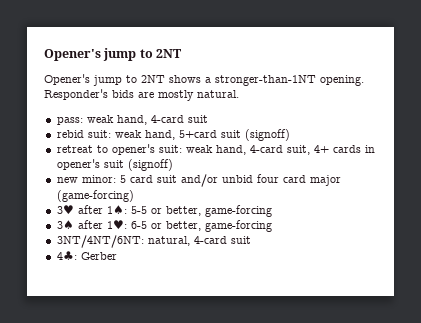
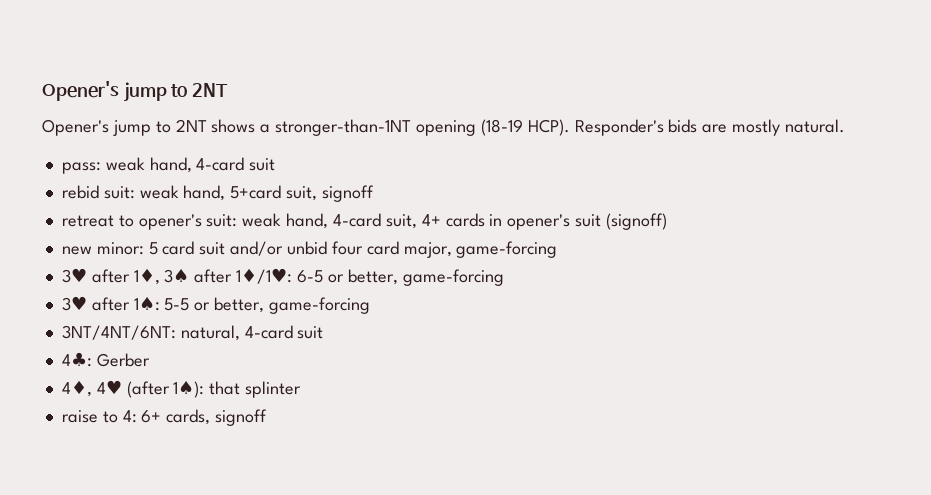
[320,75,364,86] opening. -> [416,119,570,136] opening (18-19 HCP).
[220,129,290,141] suit (signoff) -> [286,185,374,202] suit, signoff
[309,175,341,186] [56,190,134,202] major (game-forcing) -> [403,241,558,258] [61,268,504,286] major, game-forcing // 3♥ after 1♦, 3♠ after 1♦/1♥: 6-5 or better, game-forcing
[56,220,272,232] // 3♠ after 1♥: 6-5 or better, game-forcing -> (370, 305) none
(117, 256) none -> [61,380,302,398] [61,409,268,426] // 4♦, 4♥ (after 1♠): that splinter // raise to 4: 6+ cards, signoff

